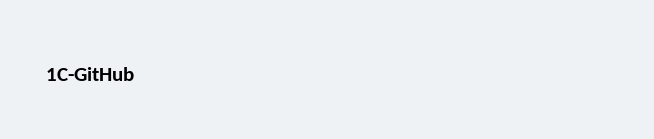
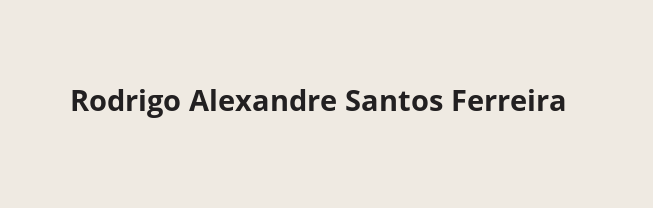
[46,67,134,81] 1C-GitHub -> [70,89,567,118] Rodrigo Alexandre Santos Ferreira

